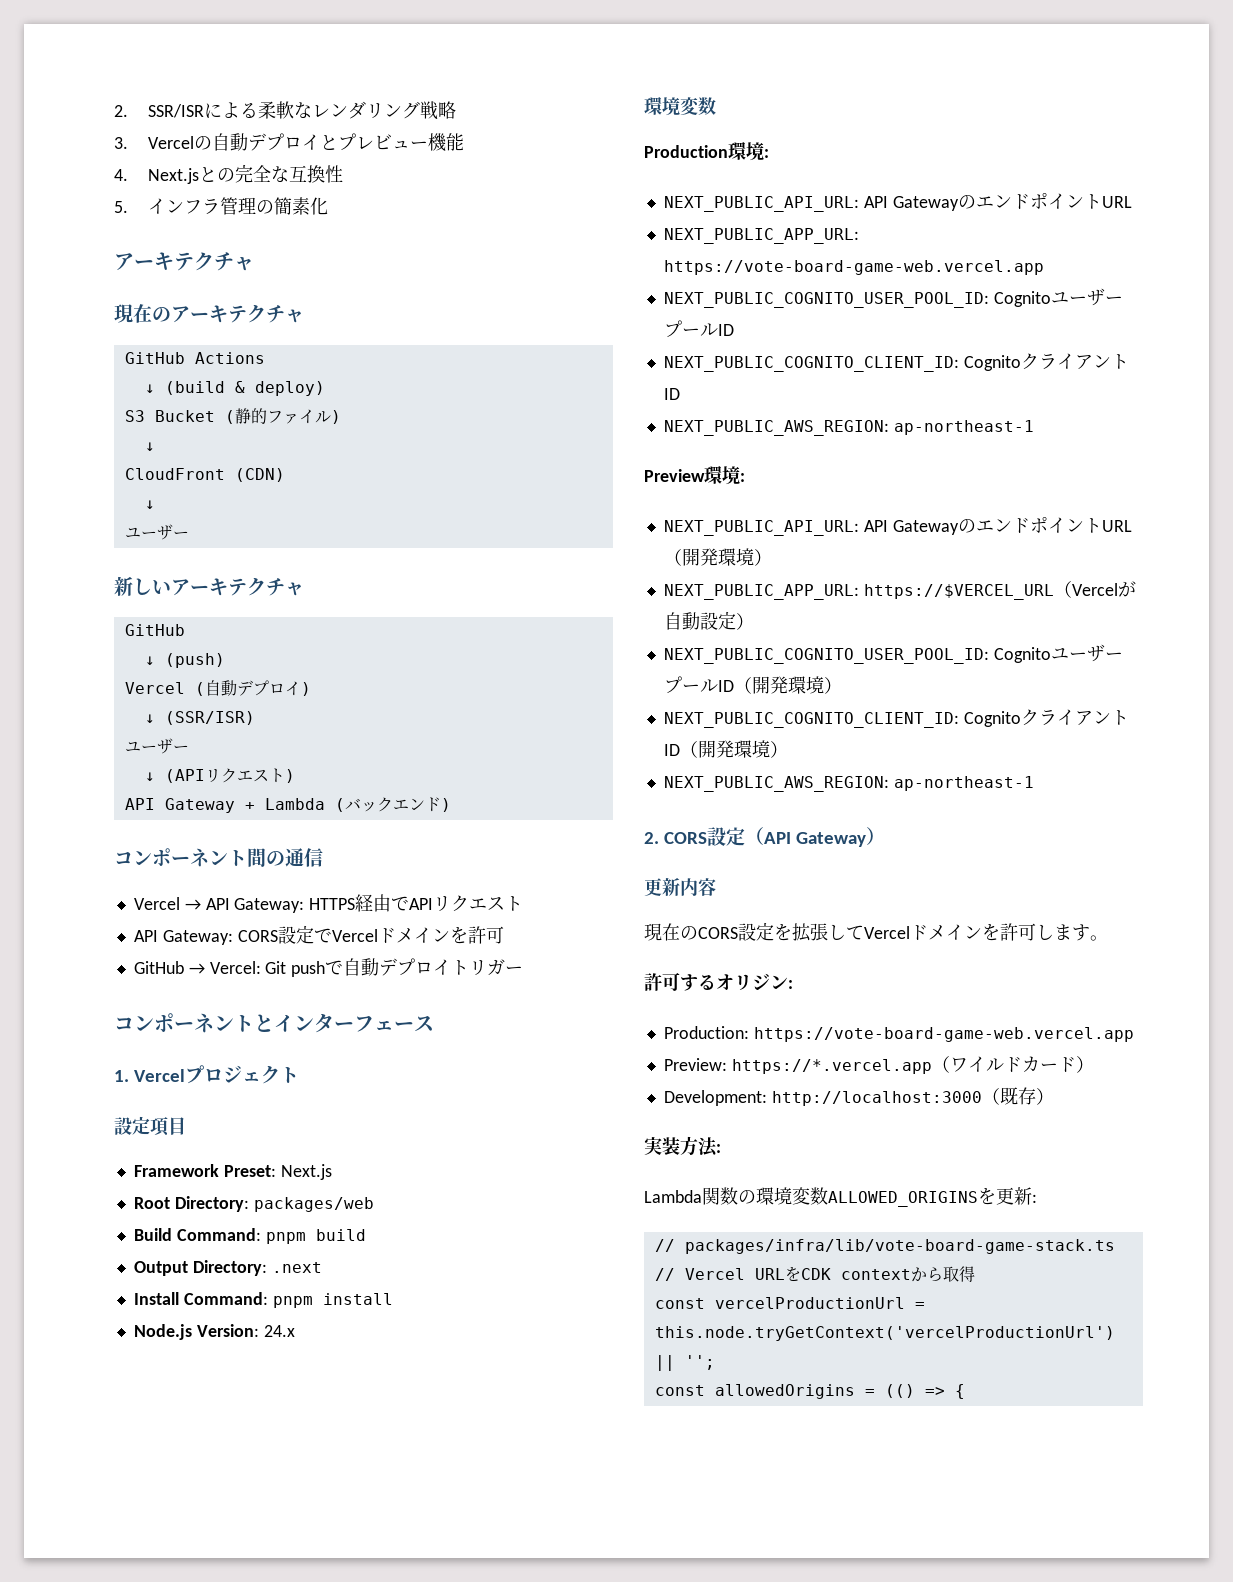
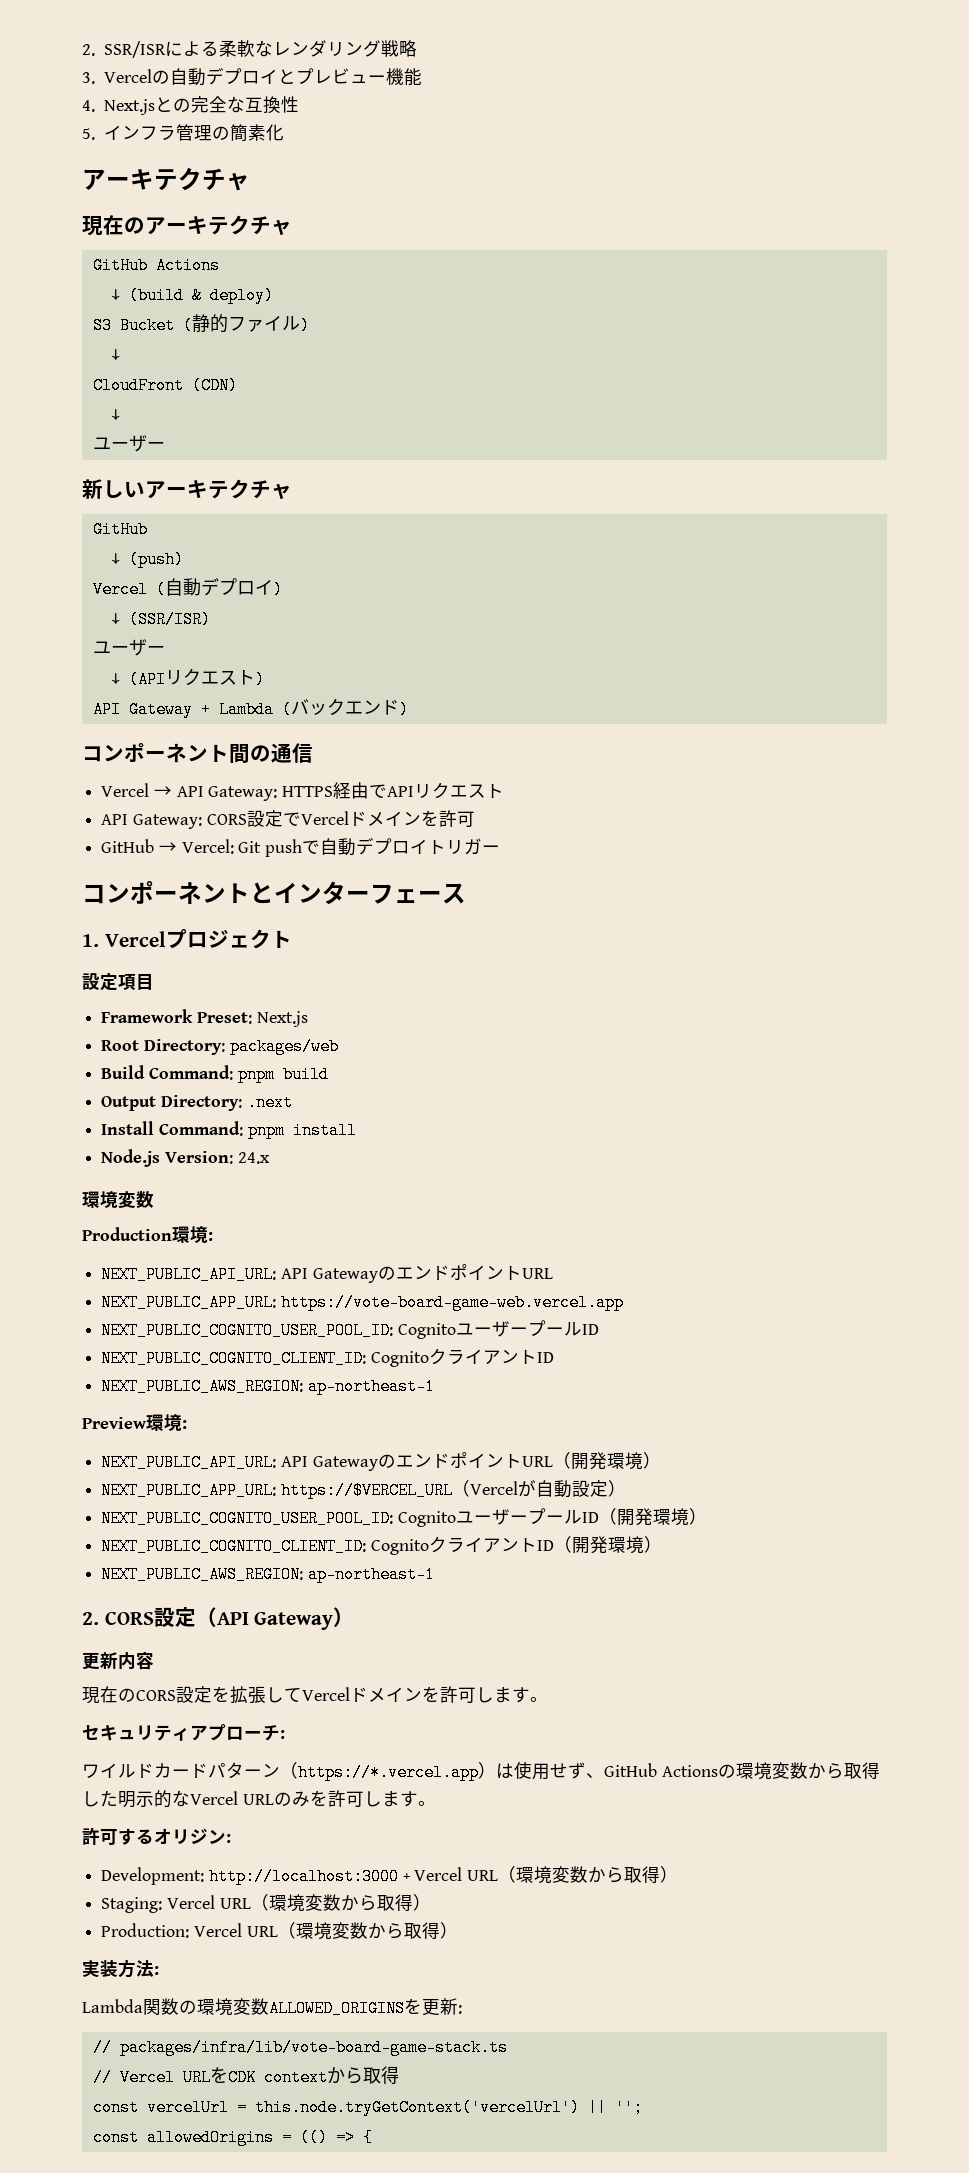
(1108, 938) none -> [82,1724,285,1741] [82,1761,880,1781] [82,1790,436,1808] // セキュリティアプローチ: // ワイルドカードパターン（https://*.vercel.app）は使用せず、GitHub Actionsの環境変数から取得した明示的なVercel URLのみを許可します。
[663,1026,1134,1042] [663,1056,1094,1074] [663,1087,1036,1106] Production: https://vote-board-game-web.vercel.app // Preview: https://*.vercel.app（ワイルドカード） // Development: http://localhost:3000（既存 -> [101,1866,679,1885] [101,1894,431,1913] [101,1922,440,1940] Development: http://localhost:3000 + Vercel URL（環境変数から取得） // Staging: Vercel URL（環境変数から取得） // Production: Vercel URL（環境変数から取得
[714,1297,925,1309] [654,1326,1115,1341] vercelProductionUrl = this.node.tryGetContext('vercelProductionUrl') -> [146,2099,580,2116] vercelUrl = this.node.tryGetContext('vercelUrl')

